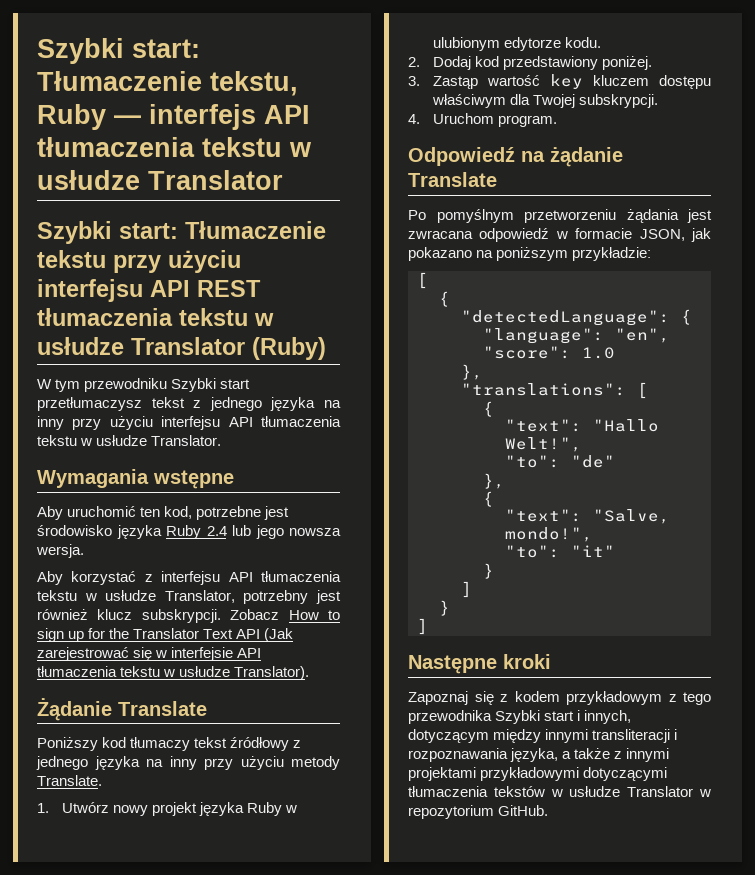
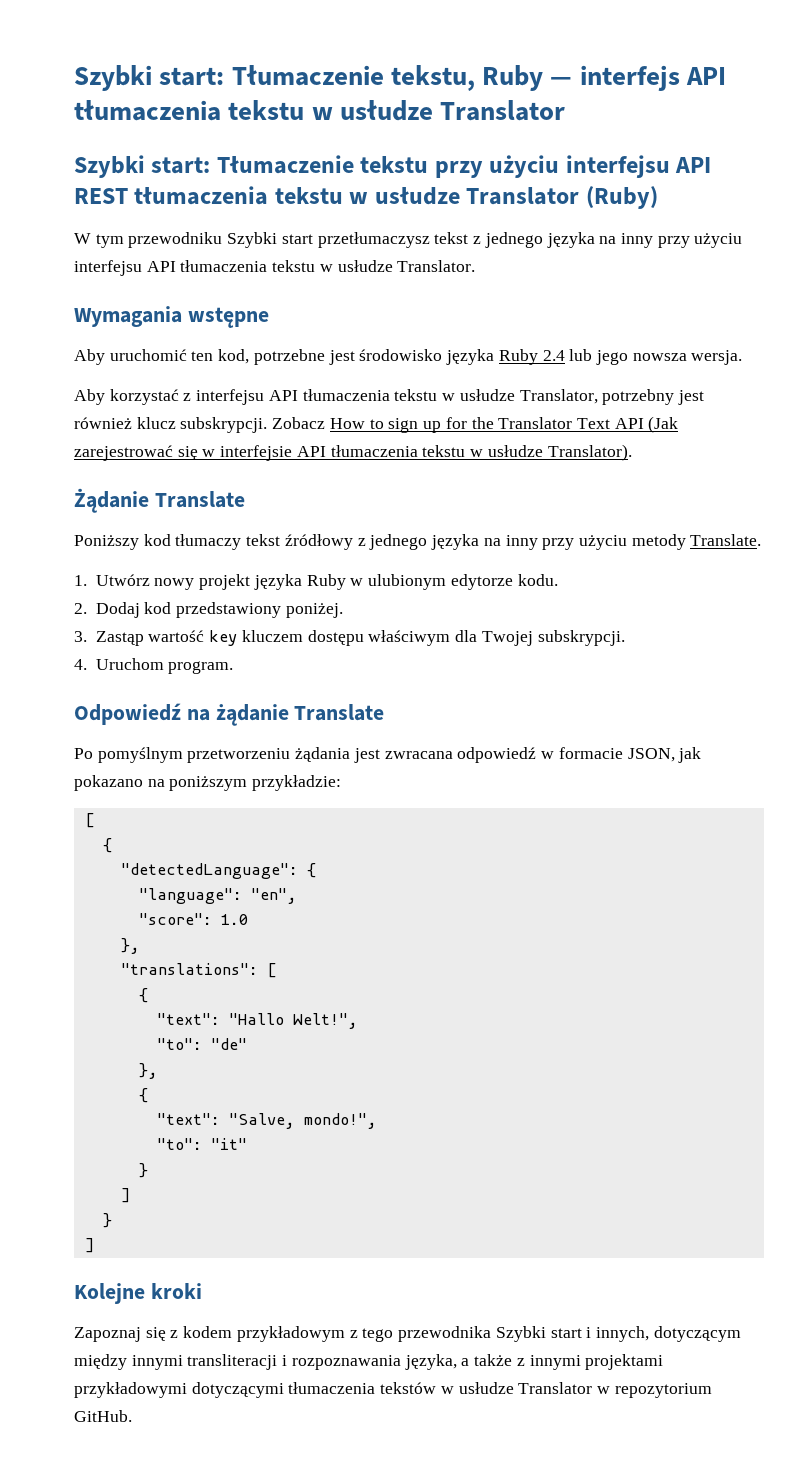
[408,655,497,674] Następne -> [74,1283,145,1304] Kolejne

